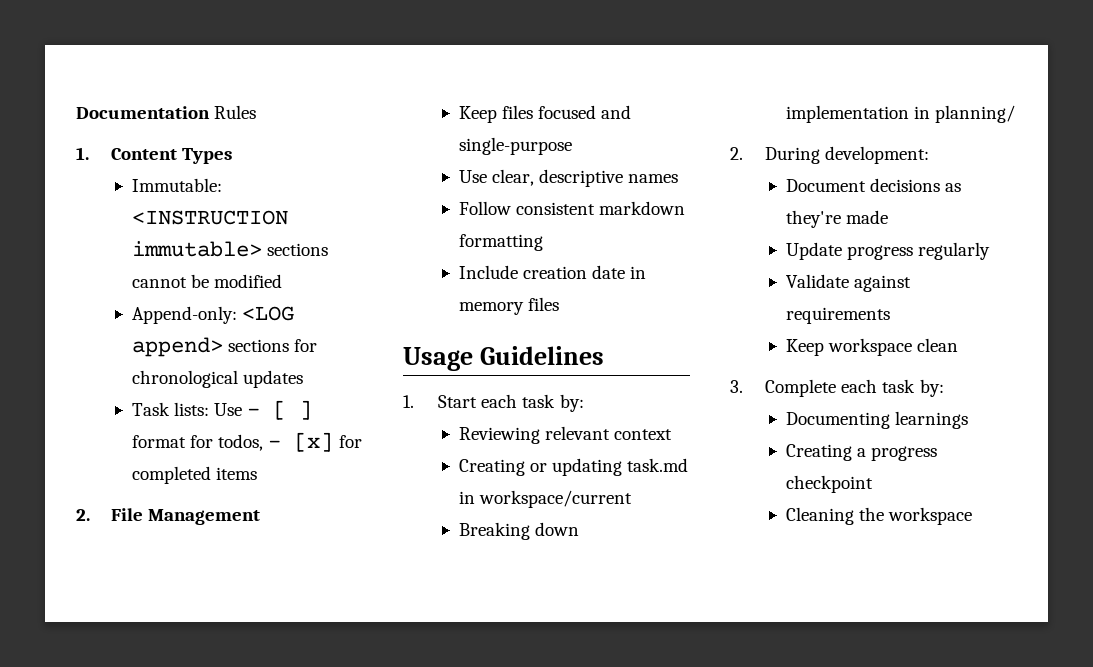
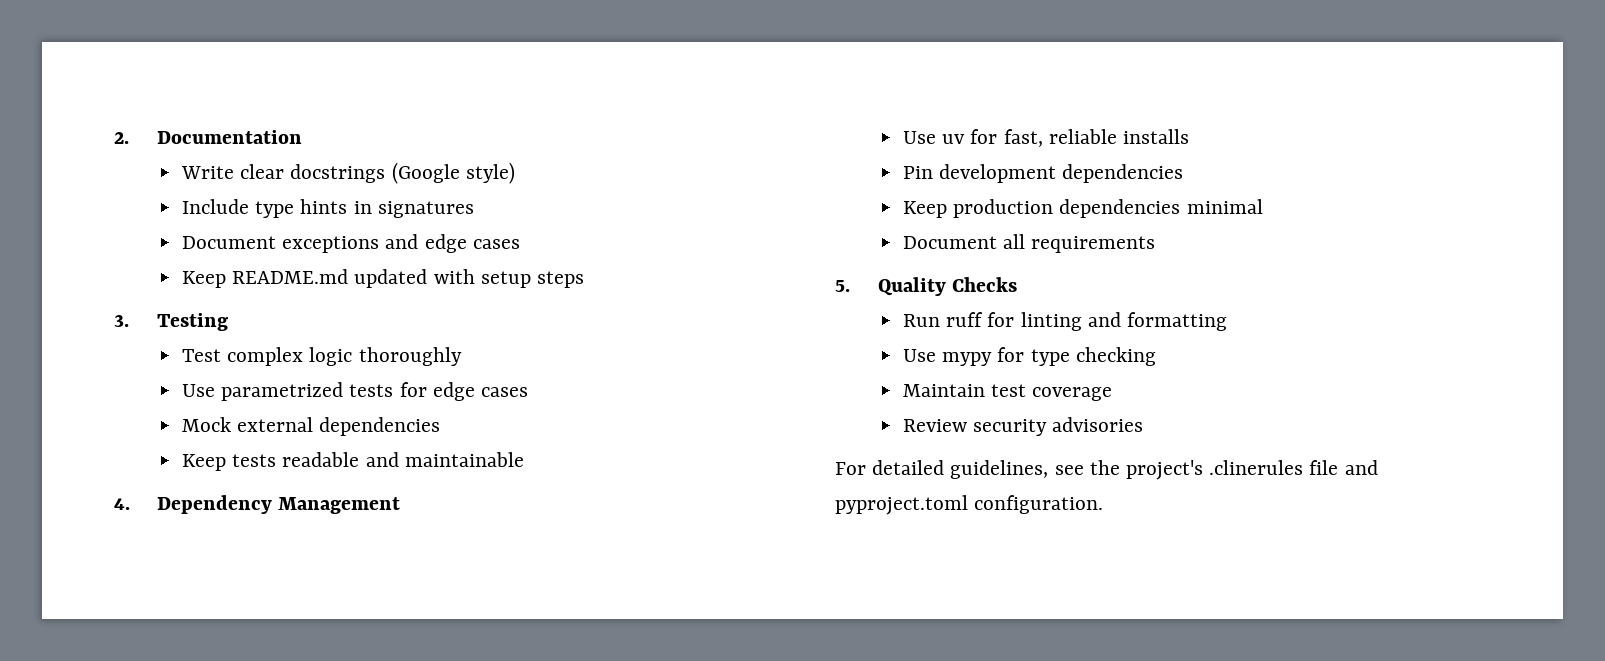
(76, 112) none -> [114,132,129,144] 2.
[214,105,257,119] [76,147,233,164] [132,178,223,192] [132,210,289,225] [132,241,329,257] [132,274,283,288] [132,306,295,324] [132,337,318,357] [132,370,304,388] [132,400,313,420] [132,432,362,452] [132,466,258,484] [76,508,261,525] [459,105,632,123] [459,137,573,155] [459,169,679,187] [459,201,686,215] [459,234,544,251] [459,265,647,279] [459,297,560,315] [403,346,604,371] [403,394,584,412] [459,426,673,444] [459,458,689,476] [459,490,633,508] [459,522,580,540] [786,105,1016,123] [730,146,930,164] [786,178,962,192] [786,210,889,228] [786,242,991,260] [786,274,912,292] [786,307,891,324] [786,338,959,356] [730,379,944,397] [786,411,969,429] [786,444,938,461] [786,475,874,493] [786,507,973,525] Rules // 1. Content Types // Immutable: <INSTRUCTION immutable> sections cannot be modified // Append-only: <LOG append> sections for chronological updates // Task lists: Use - [ ] format for todos, - [x] for completed items // 2. File Management // Keep files focused and single-purpose // Use clear, descriptive names // Follow consistent markdown formatting // Include creation date in memory files // Usage Guidelines // 1. Start each task by: // Reviewing relevant context // Creating or updating task.md in workspace/current // Breaking down implementation in planning/ // 2. During development: // Document decisions as they're made // Update progress regularly // Validate against requirements // Keep workspace clean // 3. Complete each task by: // Documenting learnings // Creating a progress checkpoint // Cleaning the workspace -> [180,162,515,184] [181,199,474,218] [181,234,520,253] [181,269,585,288] [114,313,228,331] [181,347,462,366] [181,382,529,401] [181,417,441,436] [181,452,524,471] [114,495,400,514] [902,129,1190,147] [902,164,1184,183] [902,199,1263,218] [902,234,1156,253] [835,277,1017,296] [902,312,1228,331] [902,347,1156,366] [902,384,1113,401] [902,417,1144,436] [835,460,1378,480] [835,495,1104,515] // Write clear docstrings (Google style) // Include type hints in signatures // Document exceptions and edge cases // Keep README.md updated with setup steps // 3. Testing // Test complex logic thoroughly // Use parametrized tests for edge cases // Mock external dependencies // Keep tests readable and maintainable // 4. Dependency Management // Use uv for fast, reliable installs // Pin development dependencies // Keep production dependencies minimal // Document all requirements // 5. Quality Checks // Run ruff for linting and formatting // Use mypy for type checking // Maintain test coverage // Review security advisories // For detailed guidelines, see the project's .clinerules file and pyproject.toml configuration.

